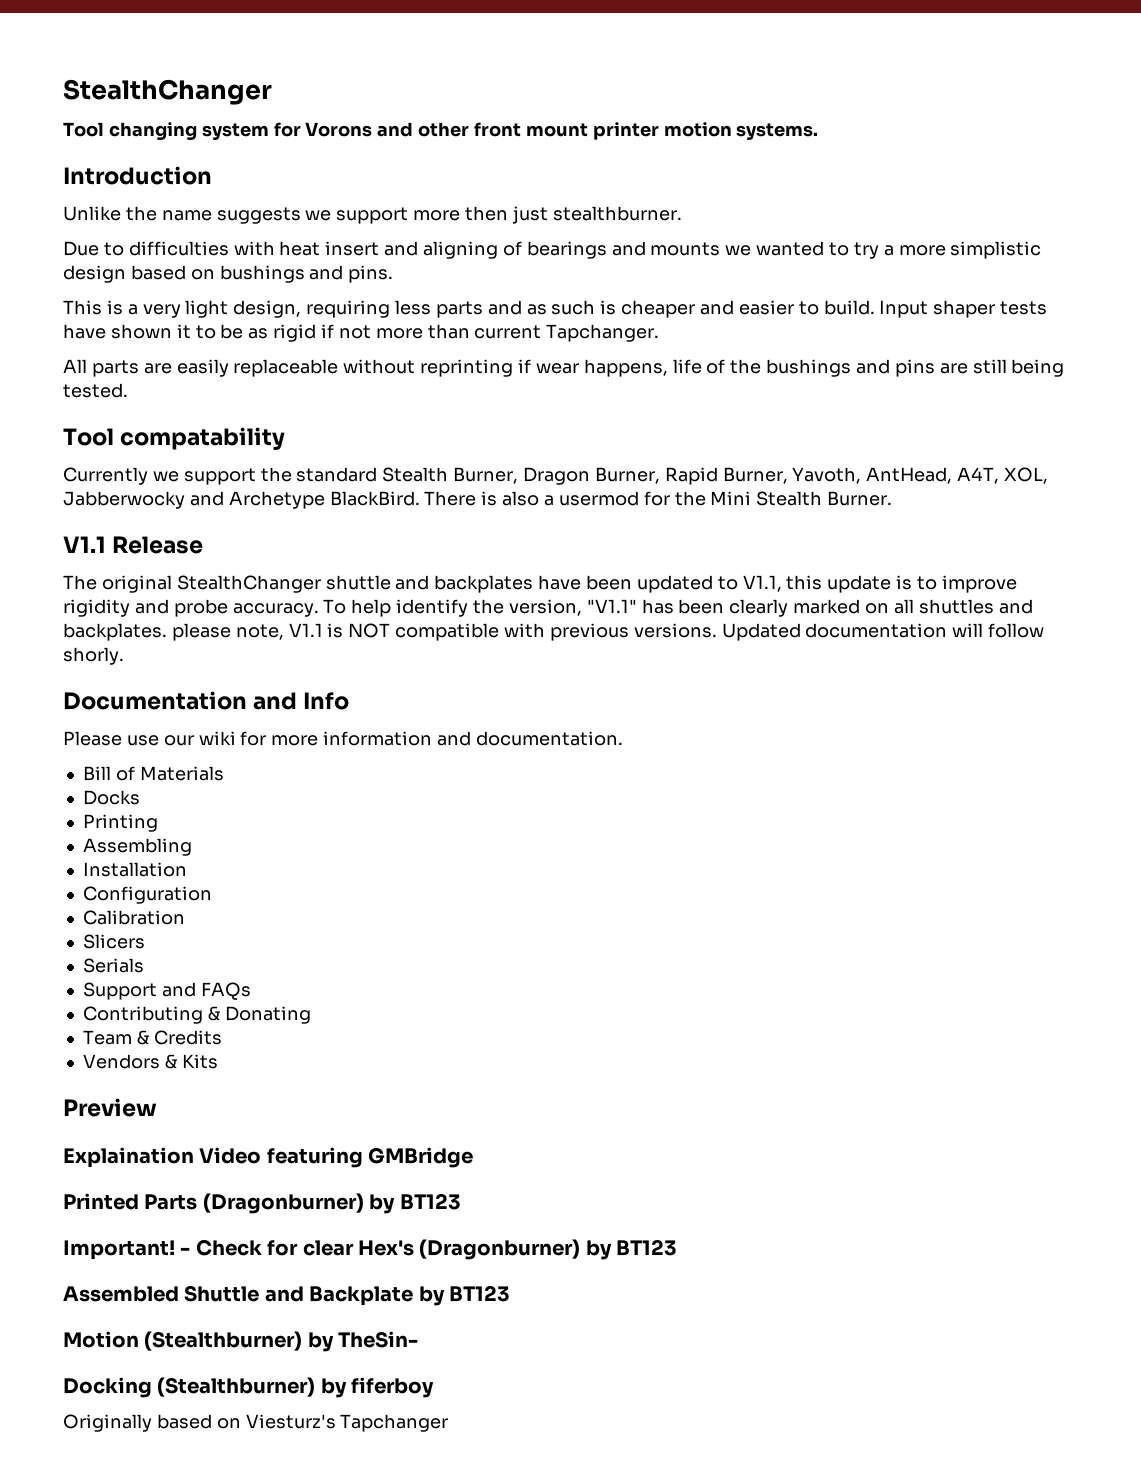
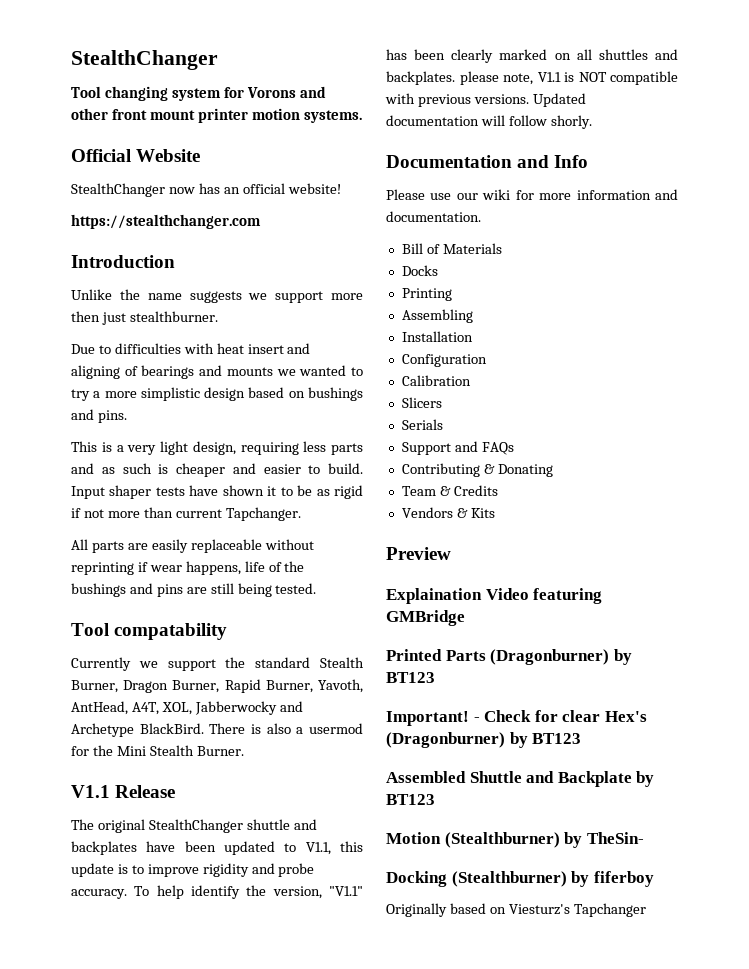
(819, 131) none -> [71,149,201,162] [71,183,341,197] [71,214,261,229] // Official Website // StealthChanger now has an official website! // https://stealthchanger.com

